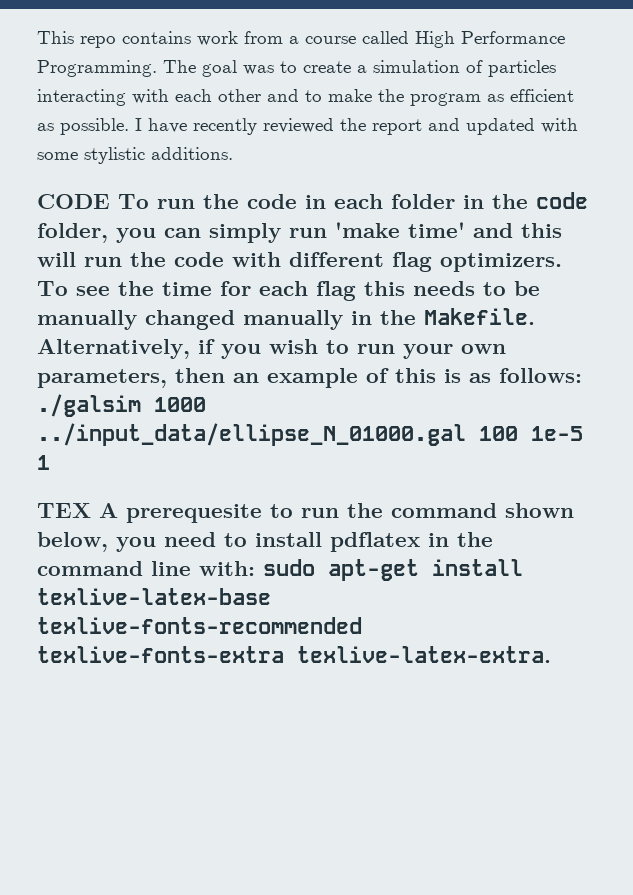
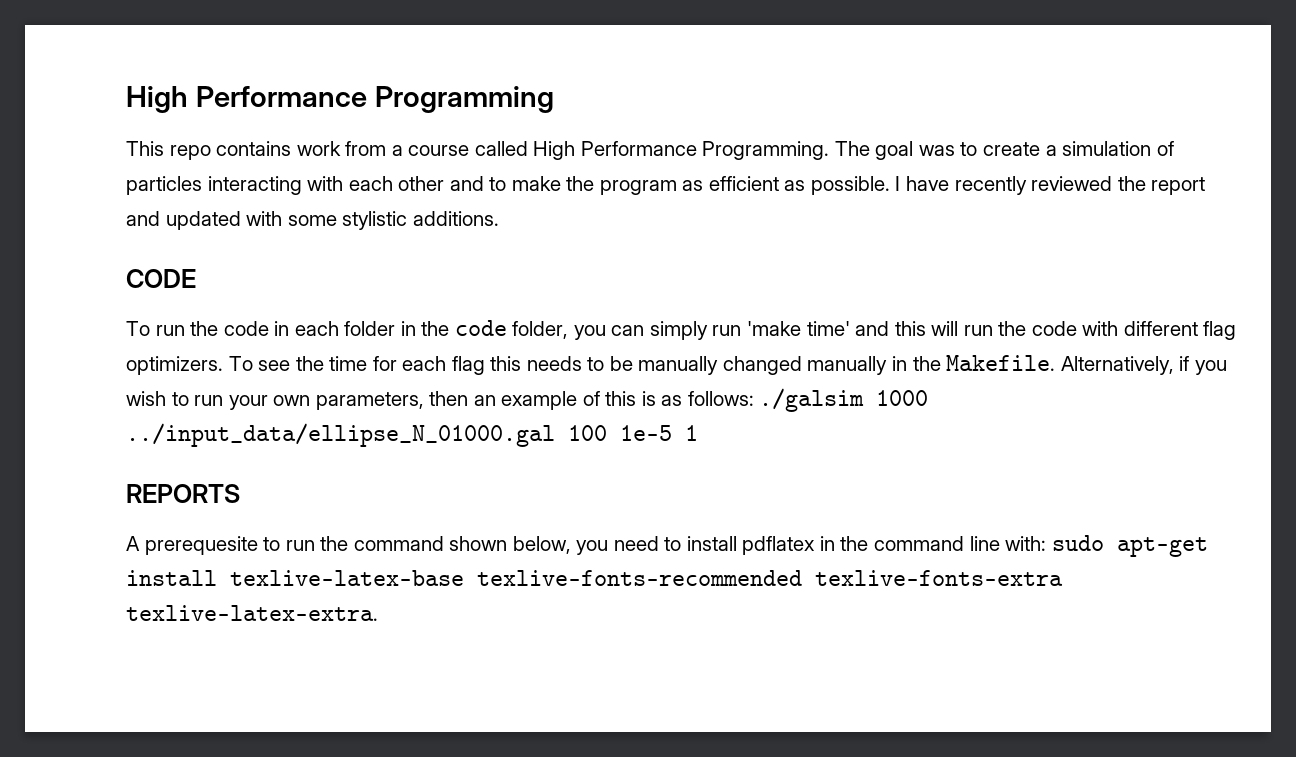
(37, 37) none -> [126,86,554,113] High Performance Programming //
(110, 201) none -> (196, 278) //
[37,503,91,518] TEX -> [126,484,240,503] REPORTS //

